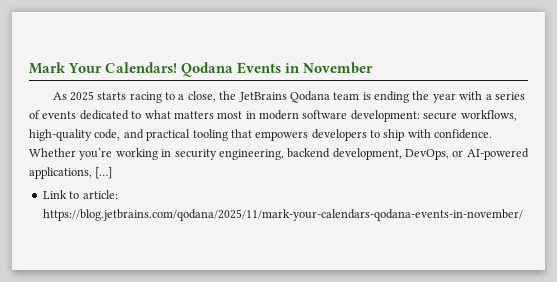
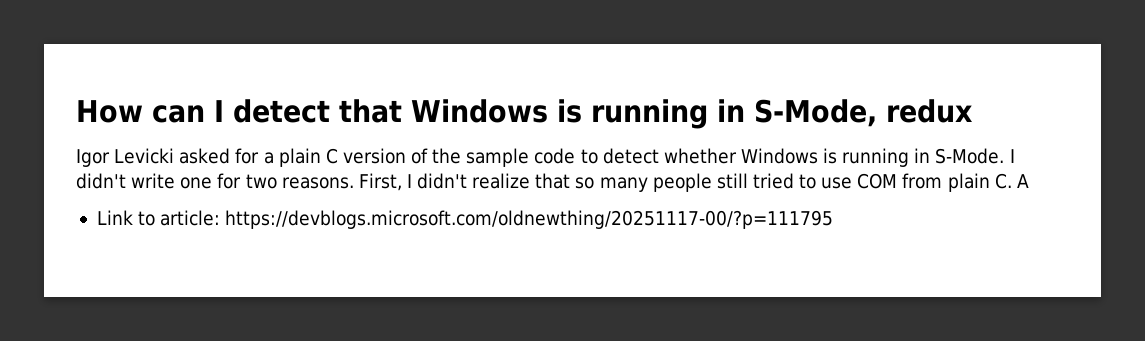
[29,62,374,77] [52,91,525,103] [29,110,517,122] [29,129,493,141] [29,148,529,160] [29,167,113,179] Mark Your Calendars! Qodana Events in November // As 2025 starts racing to a close, the JetBrains Qodana team is ending the year with a series of events dedicated to what matters most in modern software development: secure workflows, high-quality code, and practical tooling that empowers developers to ship with confidence. Whether you’re working in security engineering, backend development, DevOps, or AI-powered applications, […] -> [76,99,972,129] [76,148,1015,167] [76,173,1029,192] How can I detect that Windows is running in S-Mode, redux // Igor Levicki asked for a plain C version of the sample code to detect whether Windows is running in S-Mode. I didn't write one for two reasons. First, I didn't realize that so many people still tried to use COM from plain C. A
[42,209,523,221] https://blog.jetbrains.com/qodana/2025/11/mark-your-calendars-qodana-events-in-november/ -> [225,210,834,229] https://devblogs.microsoft.com/oldnewthing/20251117-00/?p=111795

